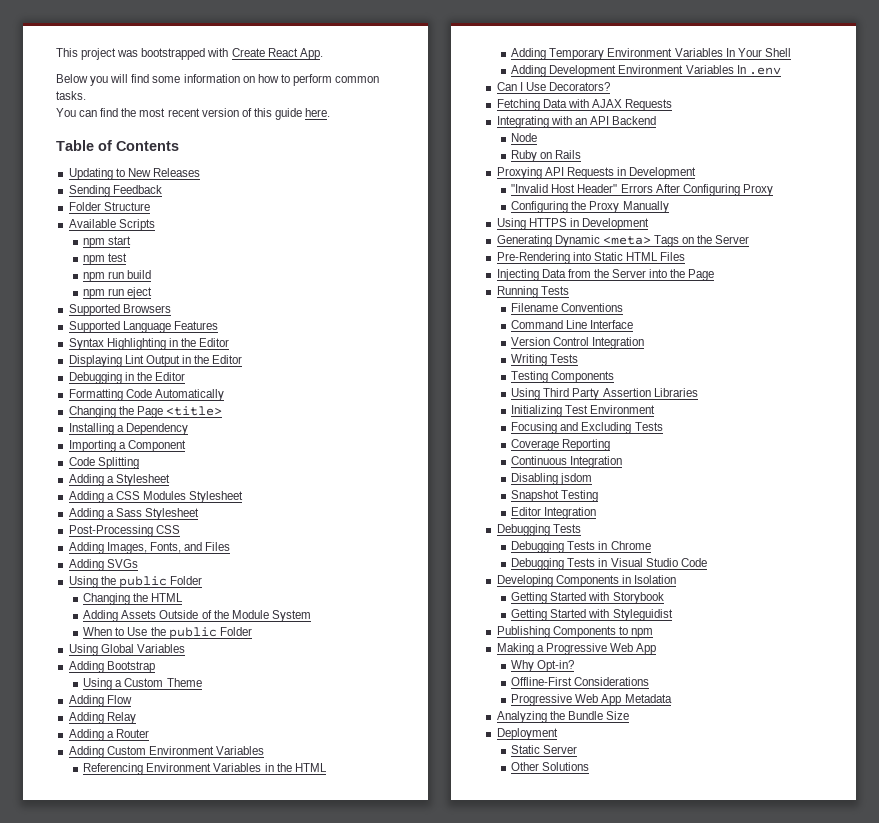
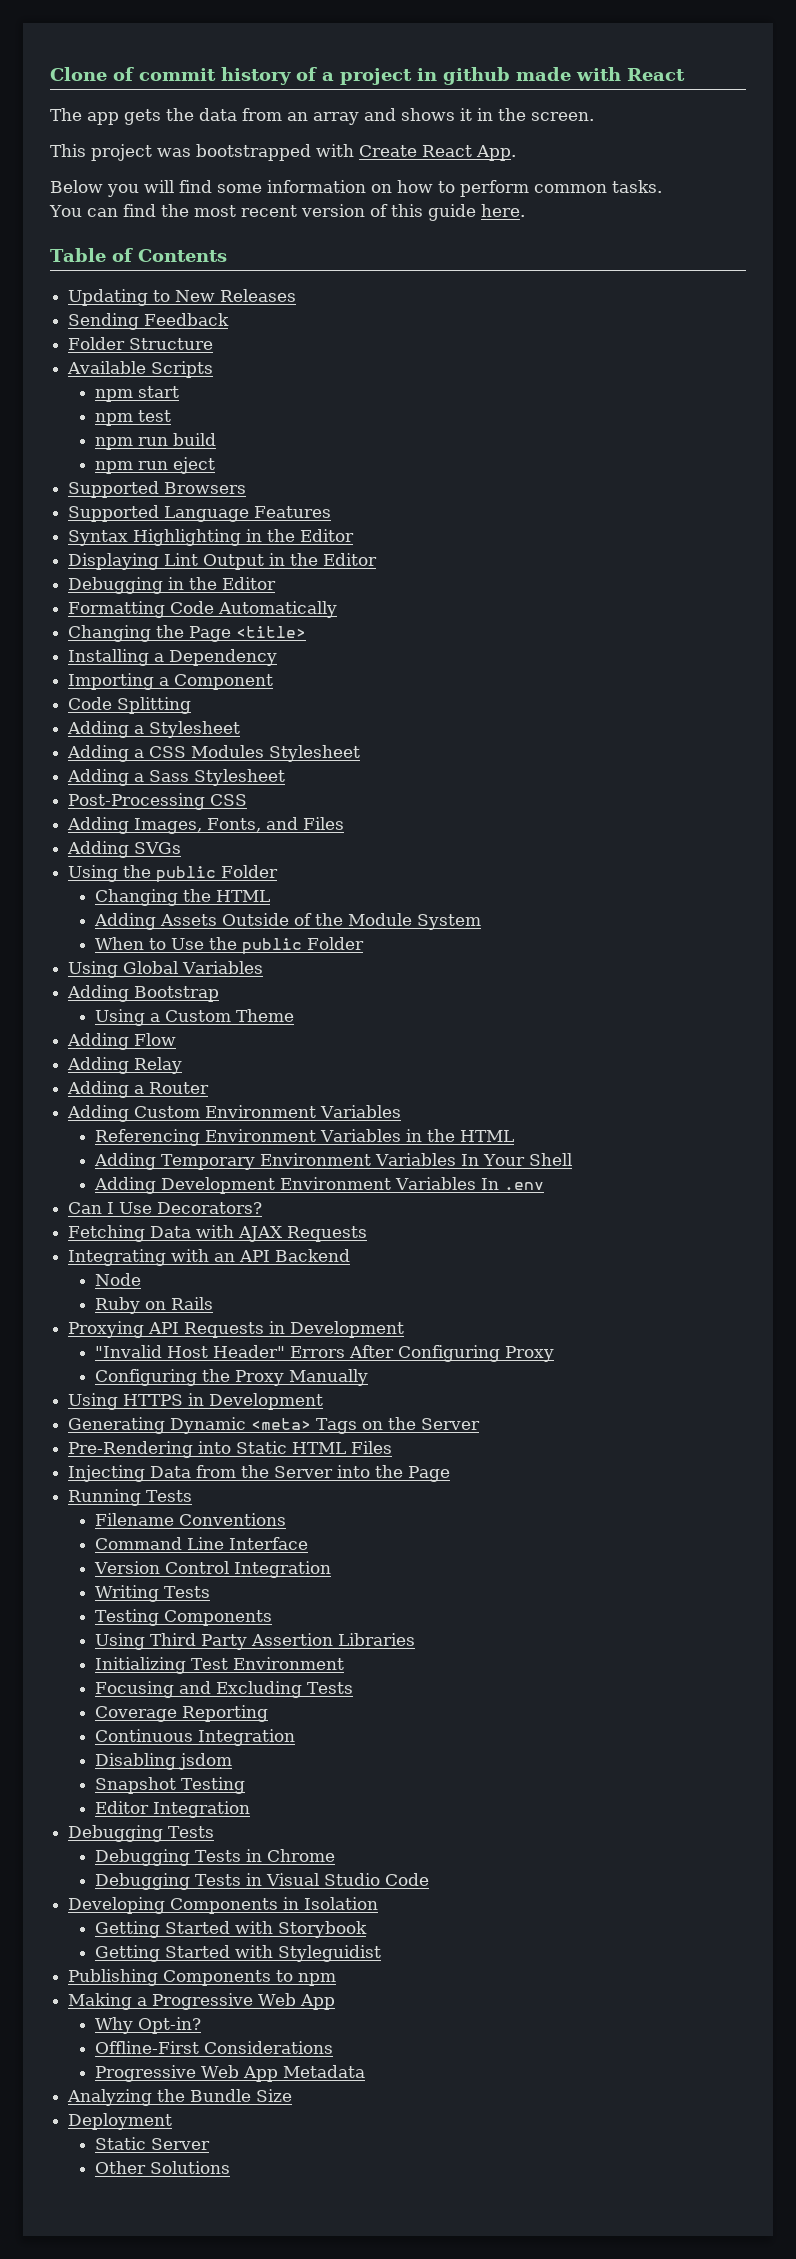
(56, 52) none -> [50,67,685,85] [50,108,594,125] Clone of commit history of a project in github made with React // The app gets the data from an array and shows it in the screen. //

